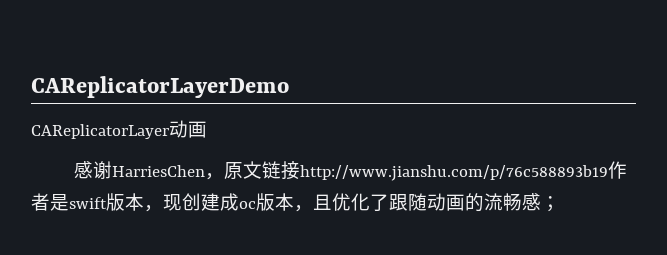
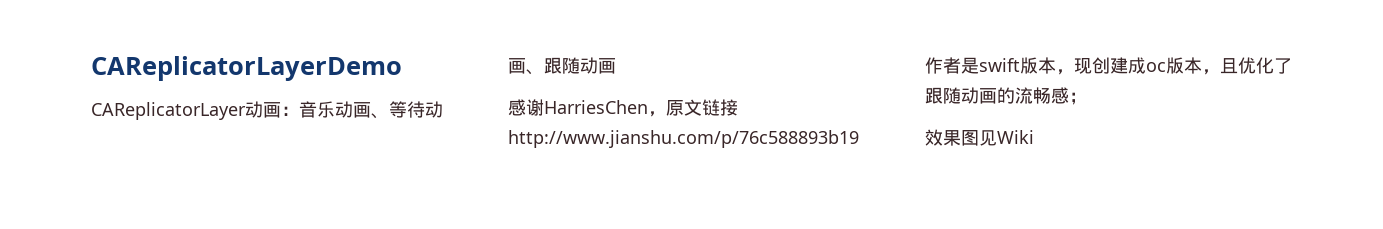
(207, 129) none -> [281,101,443,119] [508,57,616,75] ：音乐动画、等待动画、跟随动画
(560, 204) none -> [925,129,1034,146] // 效果图见Wiki

